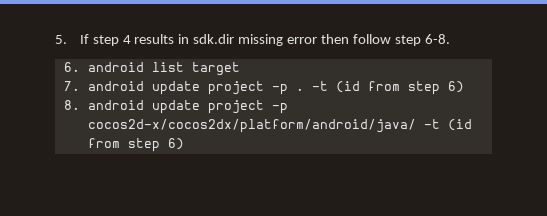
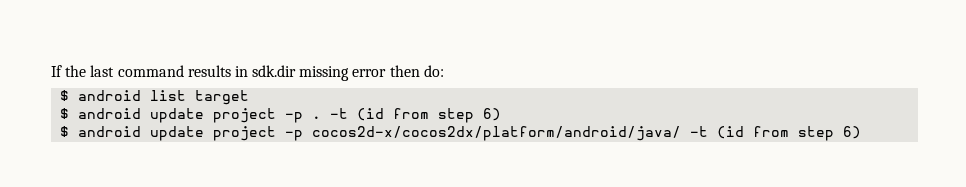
[55,34,131,46] 5. If step 4 -> [51,65,184,77] If the last command
[352,34,450,46] [63,62,80,72] follow step 6-8. // 6. -> [423,65,444,77] [60,90,70,101] do: // $
[63,81,80,91] 7. -> [60,108,70,119] $
[63,100,80,110] 8. -> [60,126,70,137] $

